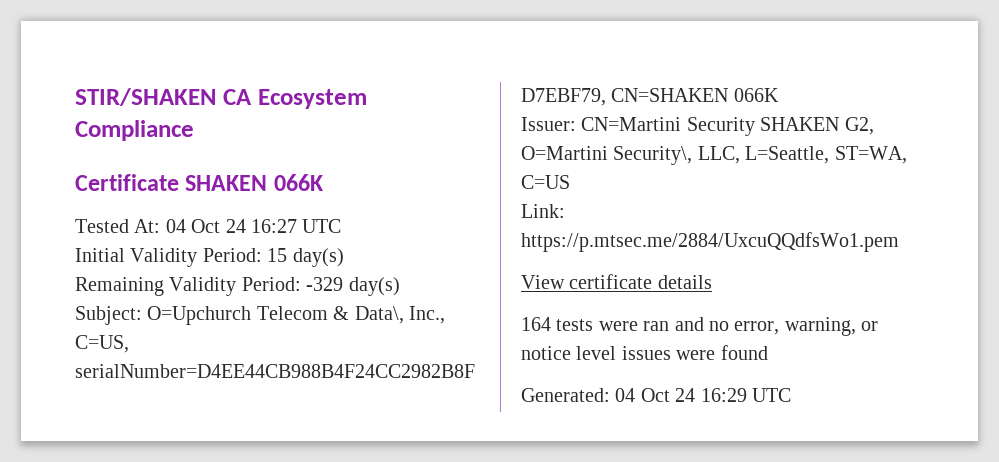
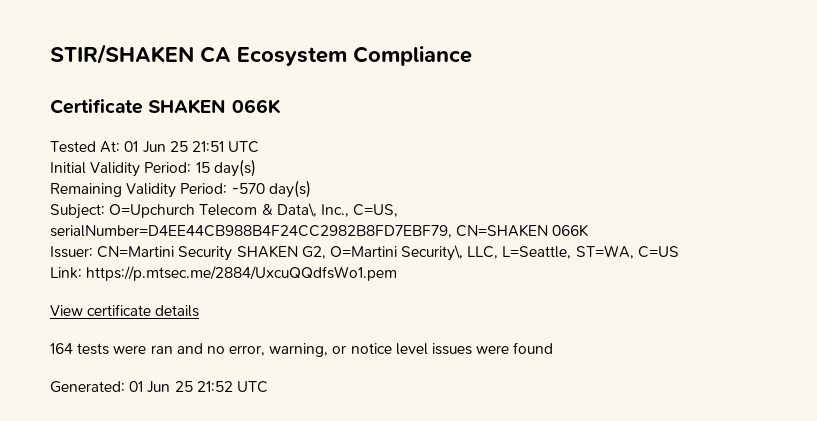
[165,219,297,233] 04 Oct 24 16:27 -> [124,141,224,153] 01 Jun 25 21:51
[306,277,344,291] -329 -> [231,183,265,194] -570
[615,388,747,402] 04 Oct 24 16:29 -> [129,381,233,393] 01 Jun 25 21:52

